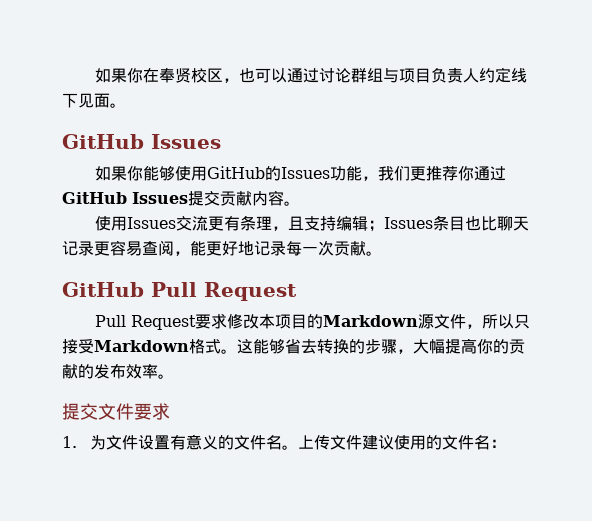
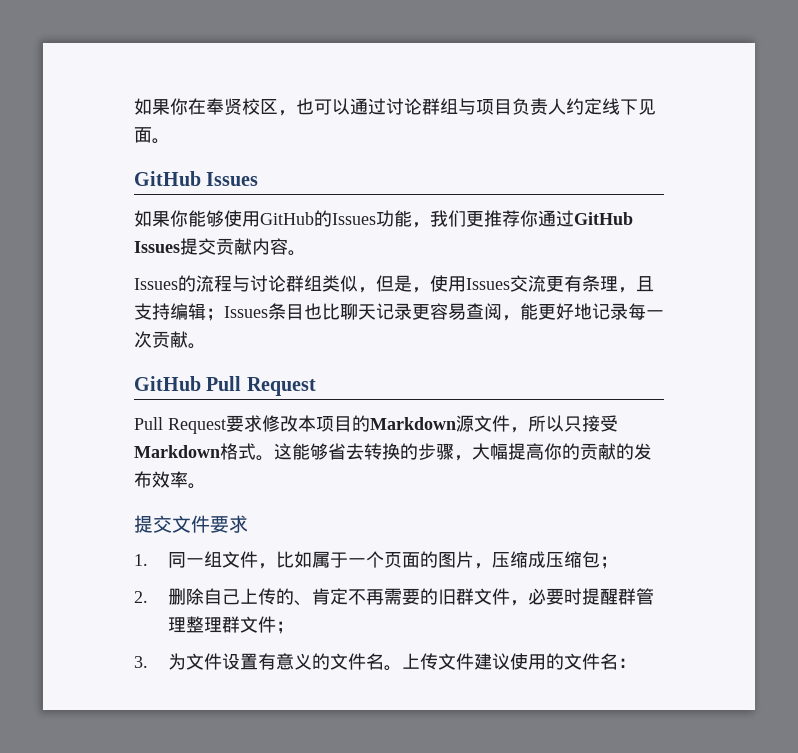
(300, 203) none -> [134,275,430,293] Issues的流程与讨论群组类似，但是，
(77, 442) none -> [168,551,619,569] [134,588,655,606] [168,616,295,634] [134,656,148,668] 同一组文件，比如属于一个页面的图片，压缩成压缩包； // 2.删除自己上传的、肯定不再需要的旧群文件，必要时提醒群管理整理群文件； // 3.

